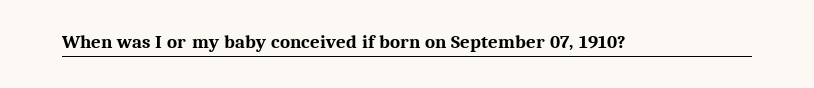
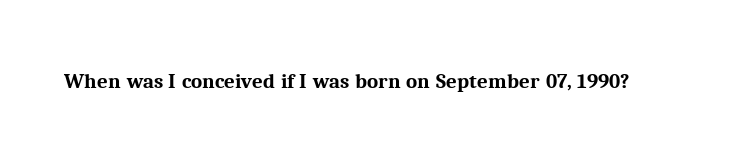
[167,35,376,52] or my baby conceived if -> [182,73,350,88] conceived if I was
[578,35,626,49] 1910? -> [577,74,630,89] 1990?

